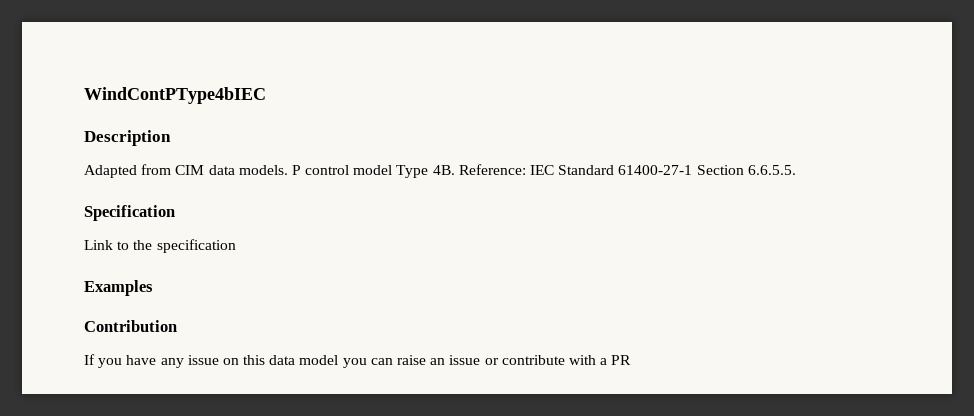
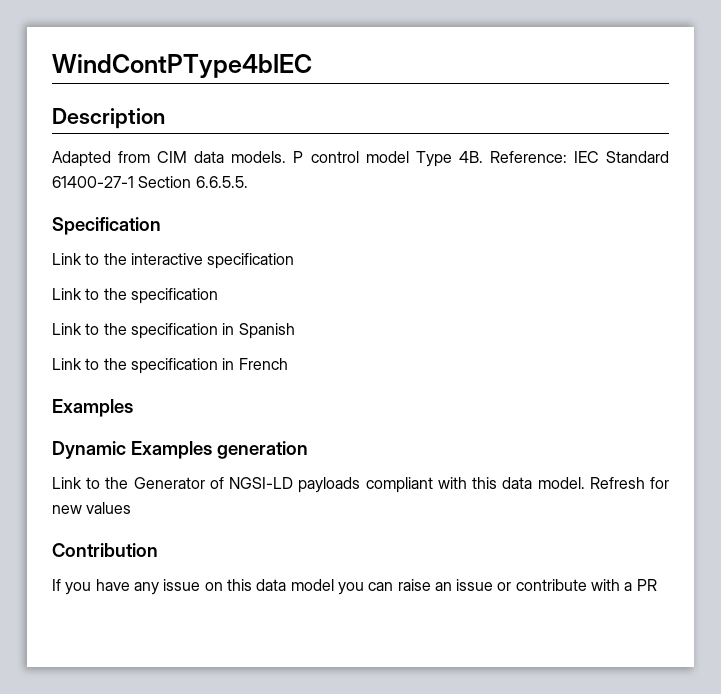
[156,239,236,253] [84,280,153,296] specification // Examples -> [130,253,295,269] [52,288,218,304] [52,323,295,339] [52,358,288,374] [52,399,133,417] [52,441,308,459] [52,477,669,493] [52,502,132,514] interactive specification // Link to the specification // Link to the specification in Spanish // Link to the specification in French // Examples // Dynamic Examples generation // Link to the Generator of NGSI-LD payloads compliant with this data model. Refresh for new values

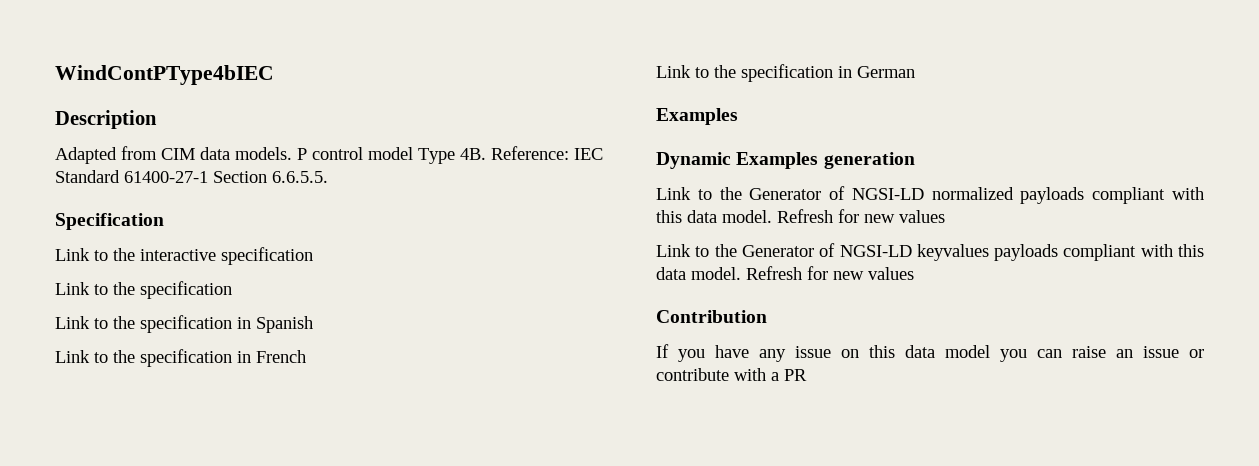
(288, 364) none -> [656,64,915,82] // Link to the specification in German
(294, 483) none -> [931,187,1204,204] [656,209,945,223] [656,243,989,261] normalized payloads compliant with this data model. Refresh for new values // Link to the Generator of NGSI-LD keyvalues

